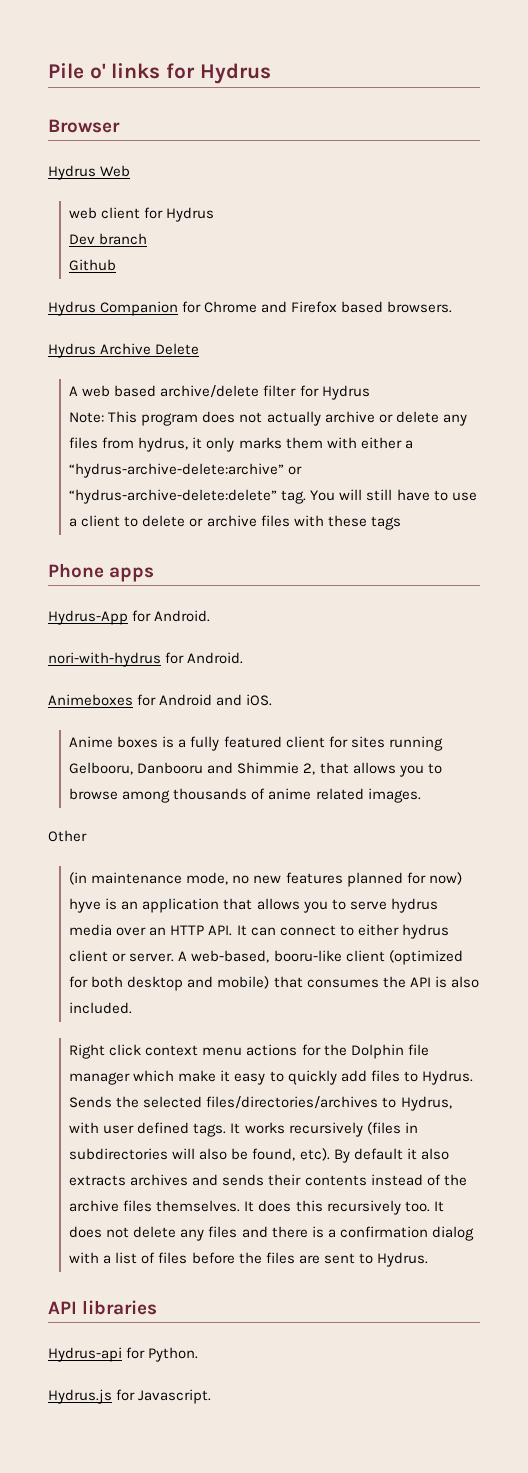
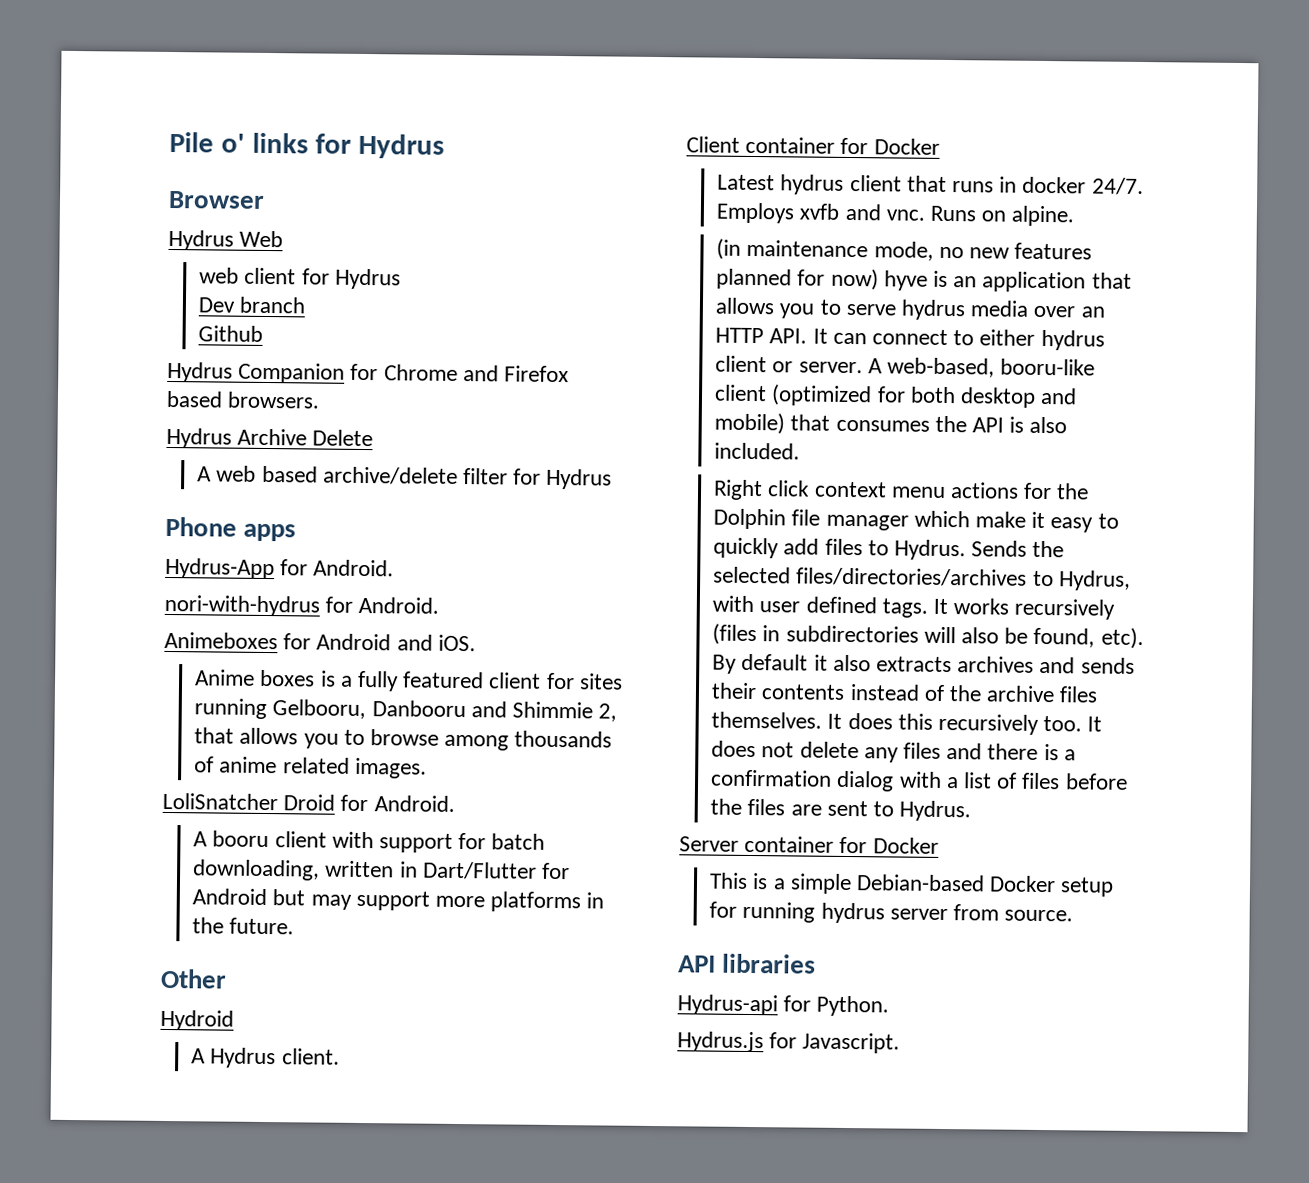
[69,411,467,426] [69,437,413,452] [69,463,303,478] [69,489,477,504] [69,515,401,530] // Note: This program does not actually archive or delete any files from hydrus, it only marks them with either a “hydrus-archive-delete:archive” or “hydrus-archive-delete:delete” tag. You will still have to use a client to delete or archive files with these tags -> (613, 479) none
[48,830,87,842] Other -> [162,792,455,812] [193,830,546,853] [193,859,570,881] [192,888,605,913] [192,917,295,935] [160,968,227,989] [160,1009,234,1031] [191,1047,340,1069] [686,136,940,155] [717,174,1144,196] [716,202,1075,227] LoliSnatcher Droid for Android. // A booru client with support for batch downloading, written in Dart/Flutter for Android but may support more platforms in the future. // Other // Hydroid // A Hydrus client. // Client container for Docker // Latest hydrus client that runs in docker 24/7. Employs xvfb and vnc. Runs on alpine.
(428, 1259) none -> [679,835,939,854] [709,872,1115,897] [709,901,1074,924] // Server container for Docker // This is a simple Debian-based Docker setup for running hydrus server from source.

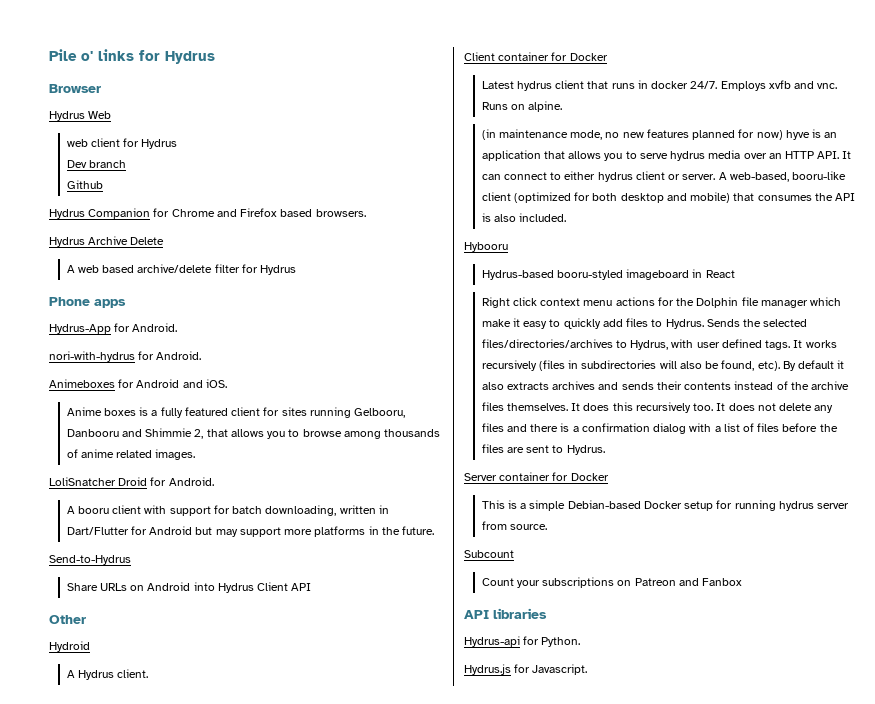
(295, 926) none -> [49,555,131,565] [66,582,312,593] // Send-to-Hydrus // Share URLs on Android into Hydrus Client API
(801, 451) none -> [464,242,508,252] [481,269,735,280] // Hybooru // Hydrus-based booru-styled imageboard in React
(1074, 915) none -> [464,550,514,558] [481,577,743,588] // Subcount // Count your subscriptions on Patreon and Fanbox

